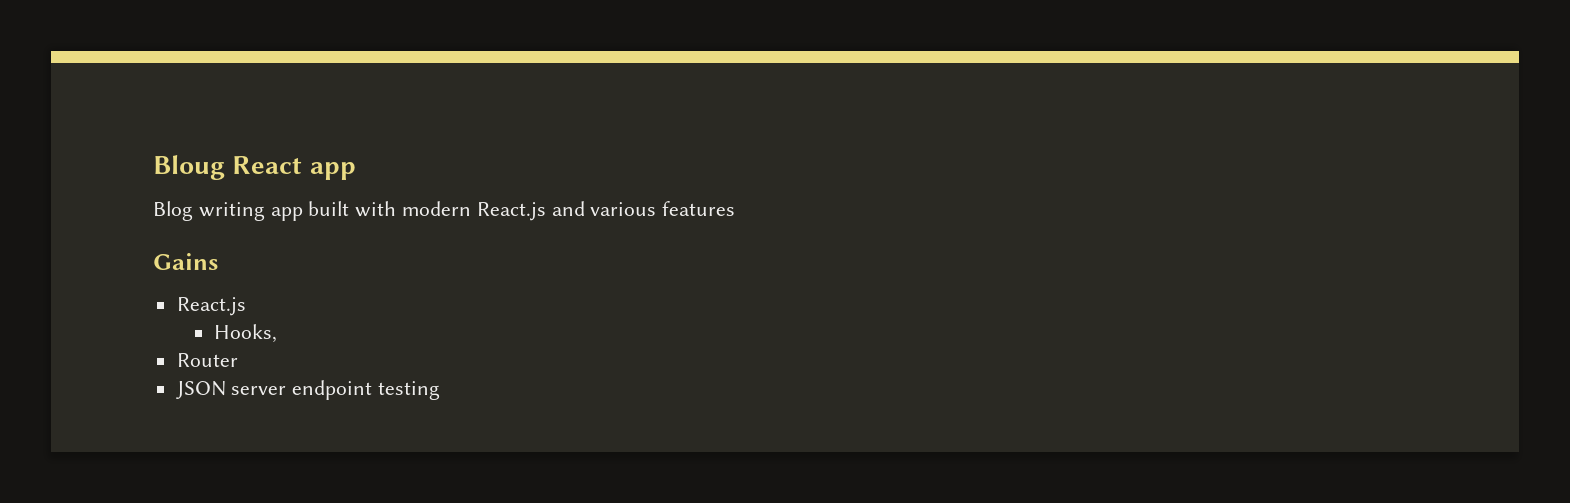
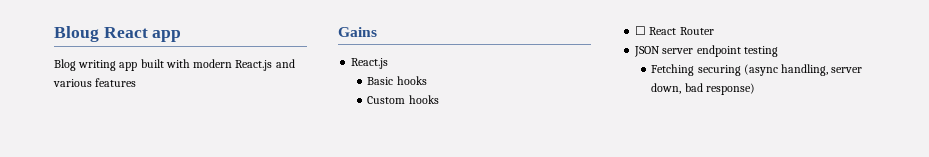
[213,324,277,343] Hooks, // -> [367,76,427,85] [367,95,439,104] [635,26,677,35] Basic hooks // Custom hooks // ☐ React
(441, 390) none -> [651,64,863,76] [651,83,755,95] // Fetching securing (async handling, server down, bad response)

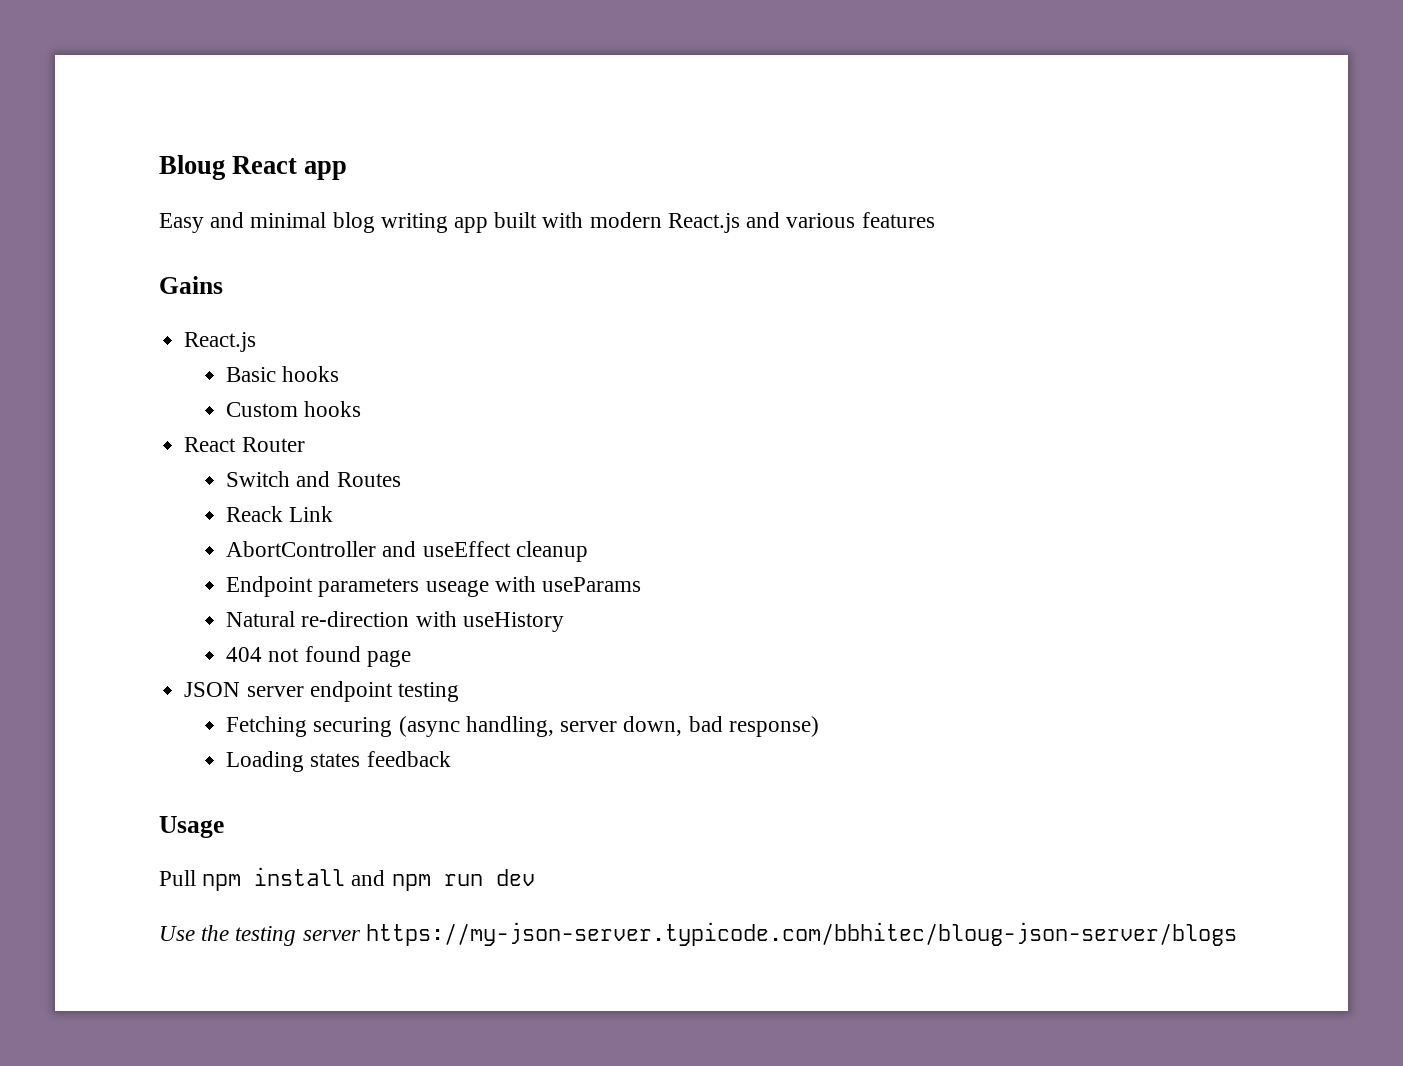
[54,59,76,71] Blog -> [159,212,375,233] Easy and minimal blog
[635,26,647,35] ☐ -> (362, 409) none
(714, 31) none -> [226,471,401,487] [226,506,334,522] [226,541,588,562] [226,576,642,597] [226,611,564,632] [226,646,411,667] // Switch and Routes // Reack Link // AbortController and useEffect cleanup // Endpoint parameters useage with useParams // Natural re-direction with useHistory // 404 not found page
(755, 89) none -> [226,751,451,772] [159,816,224,838] [159,867,535,891] [159,922,1237,946] // Loading states feedback // Usage // Pull npm install and npm run dev // Use the testing server https://my-json-server.typicode.com/bbhitec/bloug-json-server/blogs

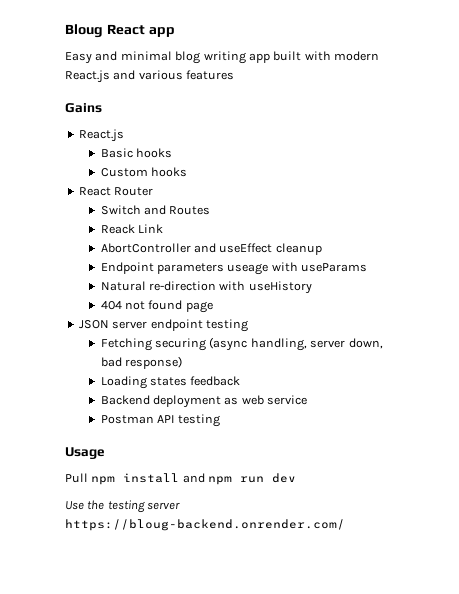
(451, 759) none -> [100,395,308,408] [100,414,221,427] // Backend deployment as web service // Postman API testing
[365,922,1237,946] https://my-json-server.typicode.com/bbhitec/bloug-json-server/blogs -> [65,519,345,531] https://bloug-backend.onrender.com/

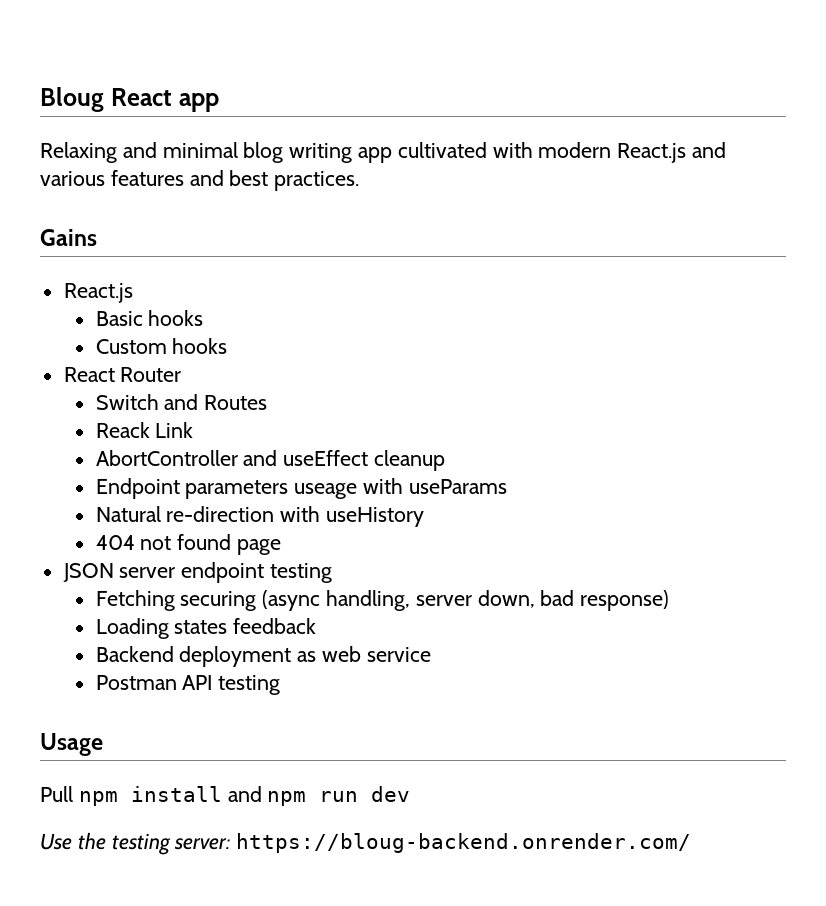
[65,52,92,64] Easy -> [40,142,117,163] Relaxing
[273,51,302,61] built -> [397,142,487,158] cultivated
(235, 75) none -> [189,170,360,191] and best practices.
[147,502,181,510] server -> [174,838,231,850] server:

